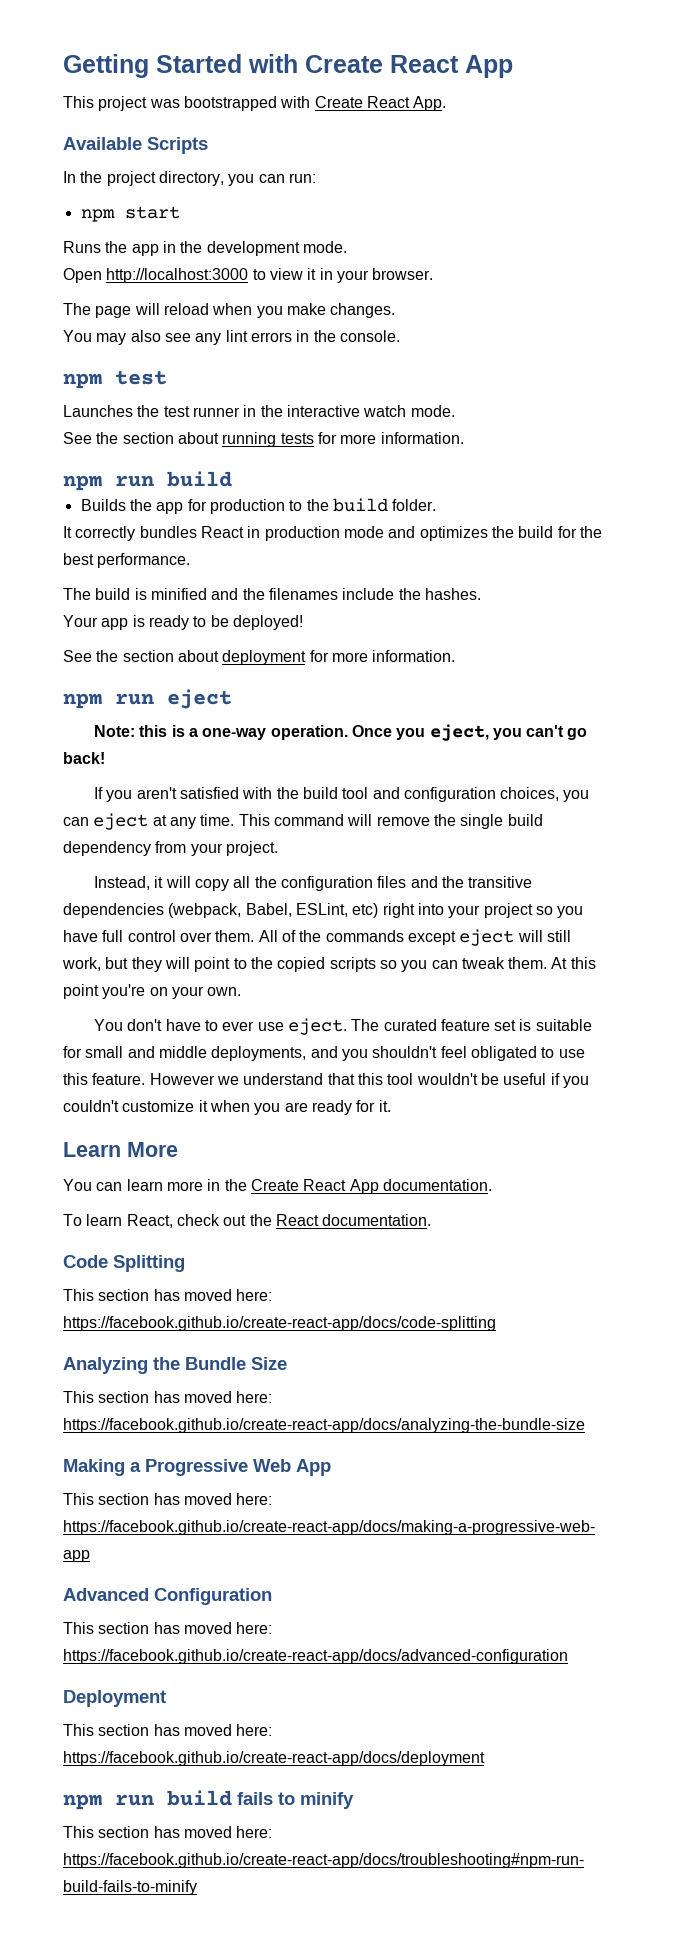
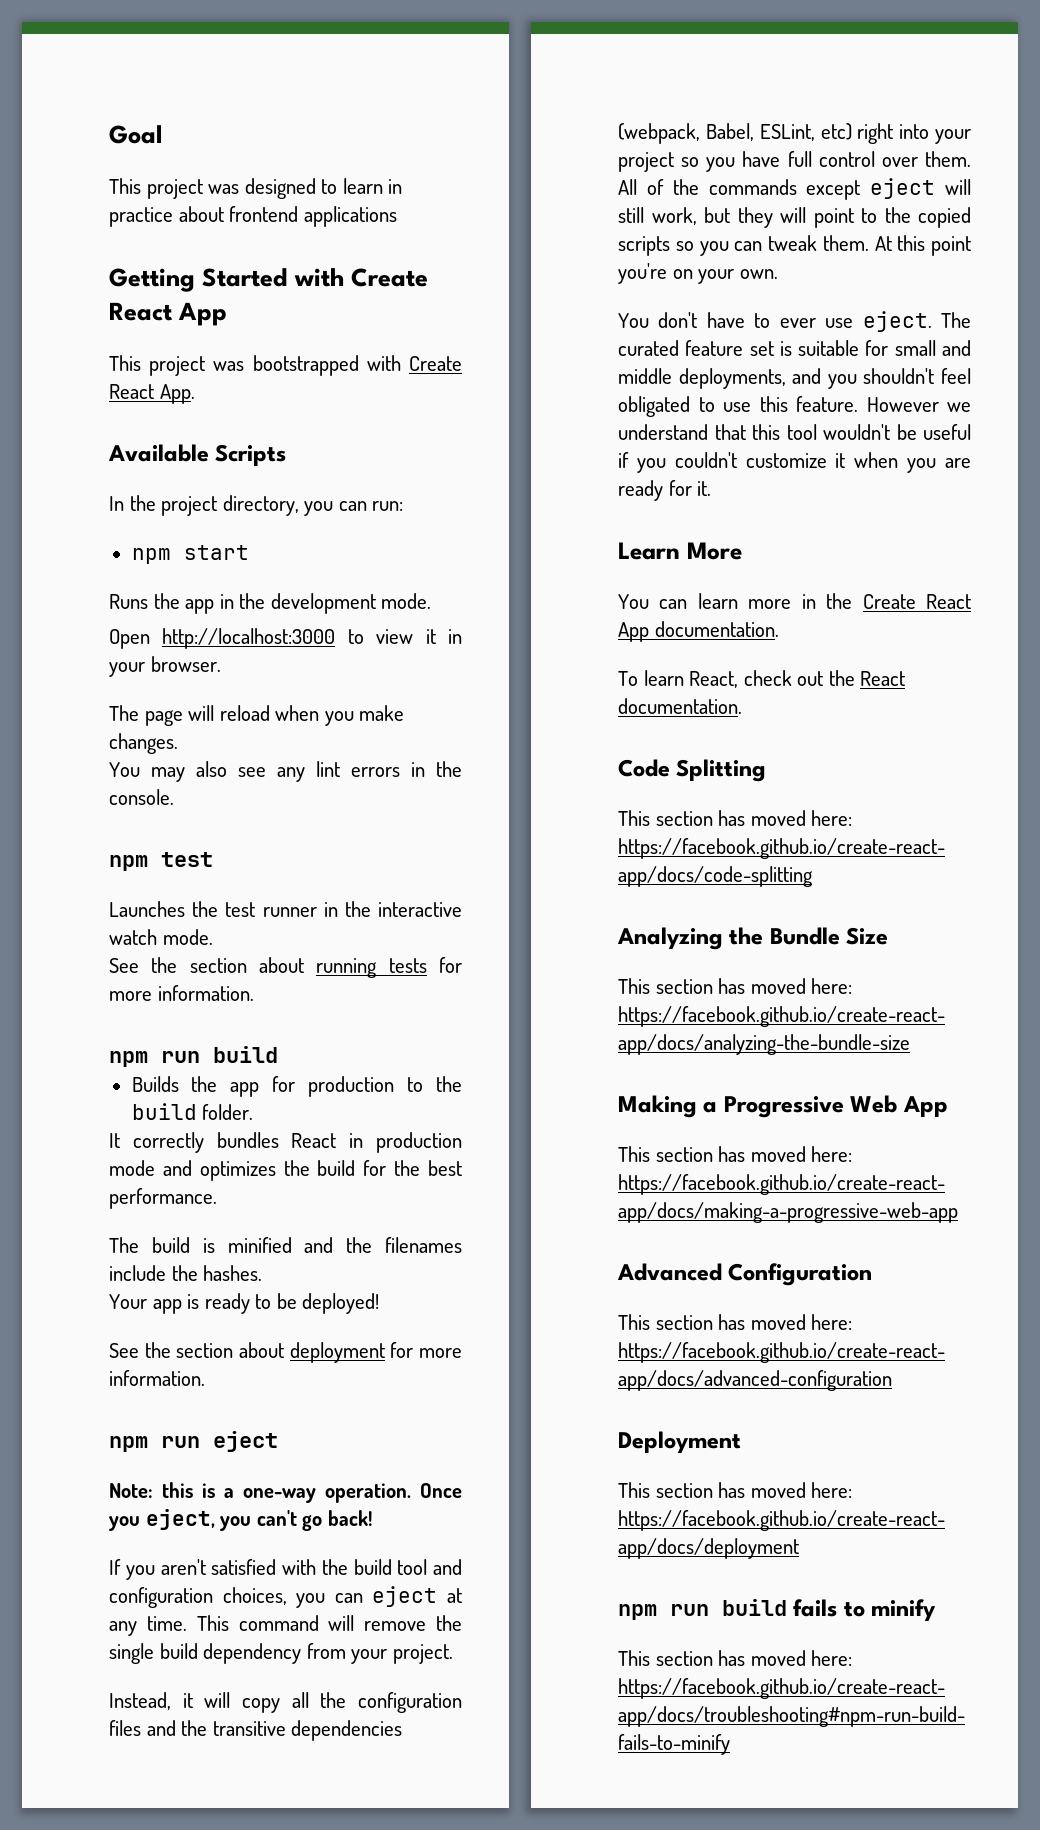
(63, 66) none -> [109,125,162,144] [109,178,403,199] [109,206,397,227] Goal // This project was designed to learn in practice about frontend applications //

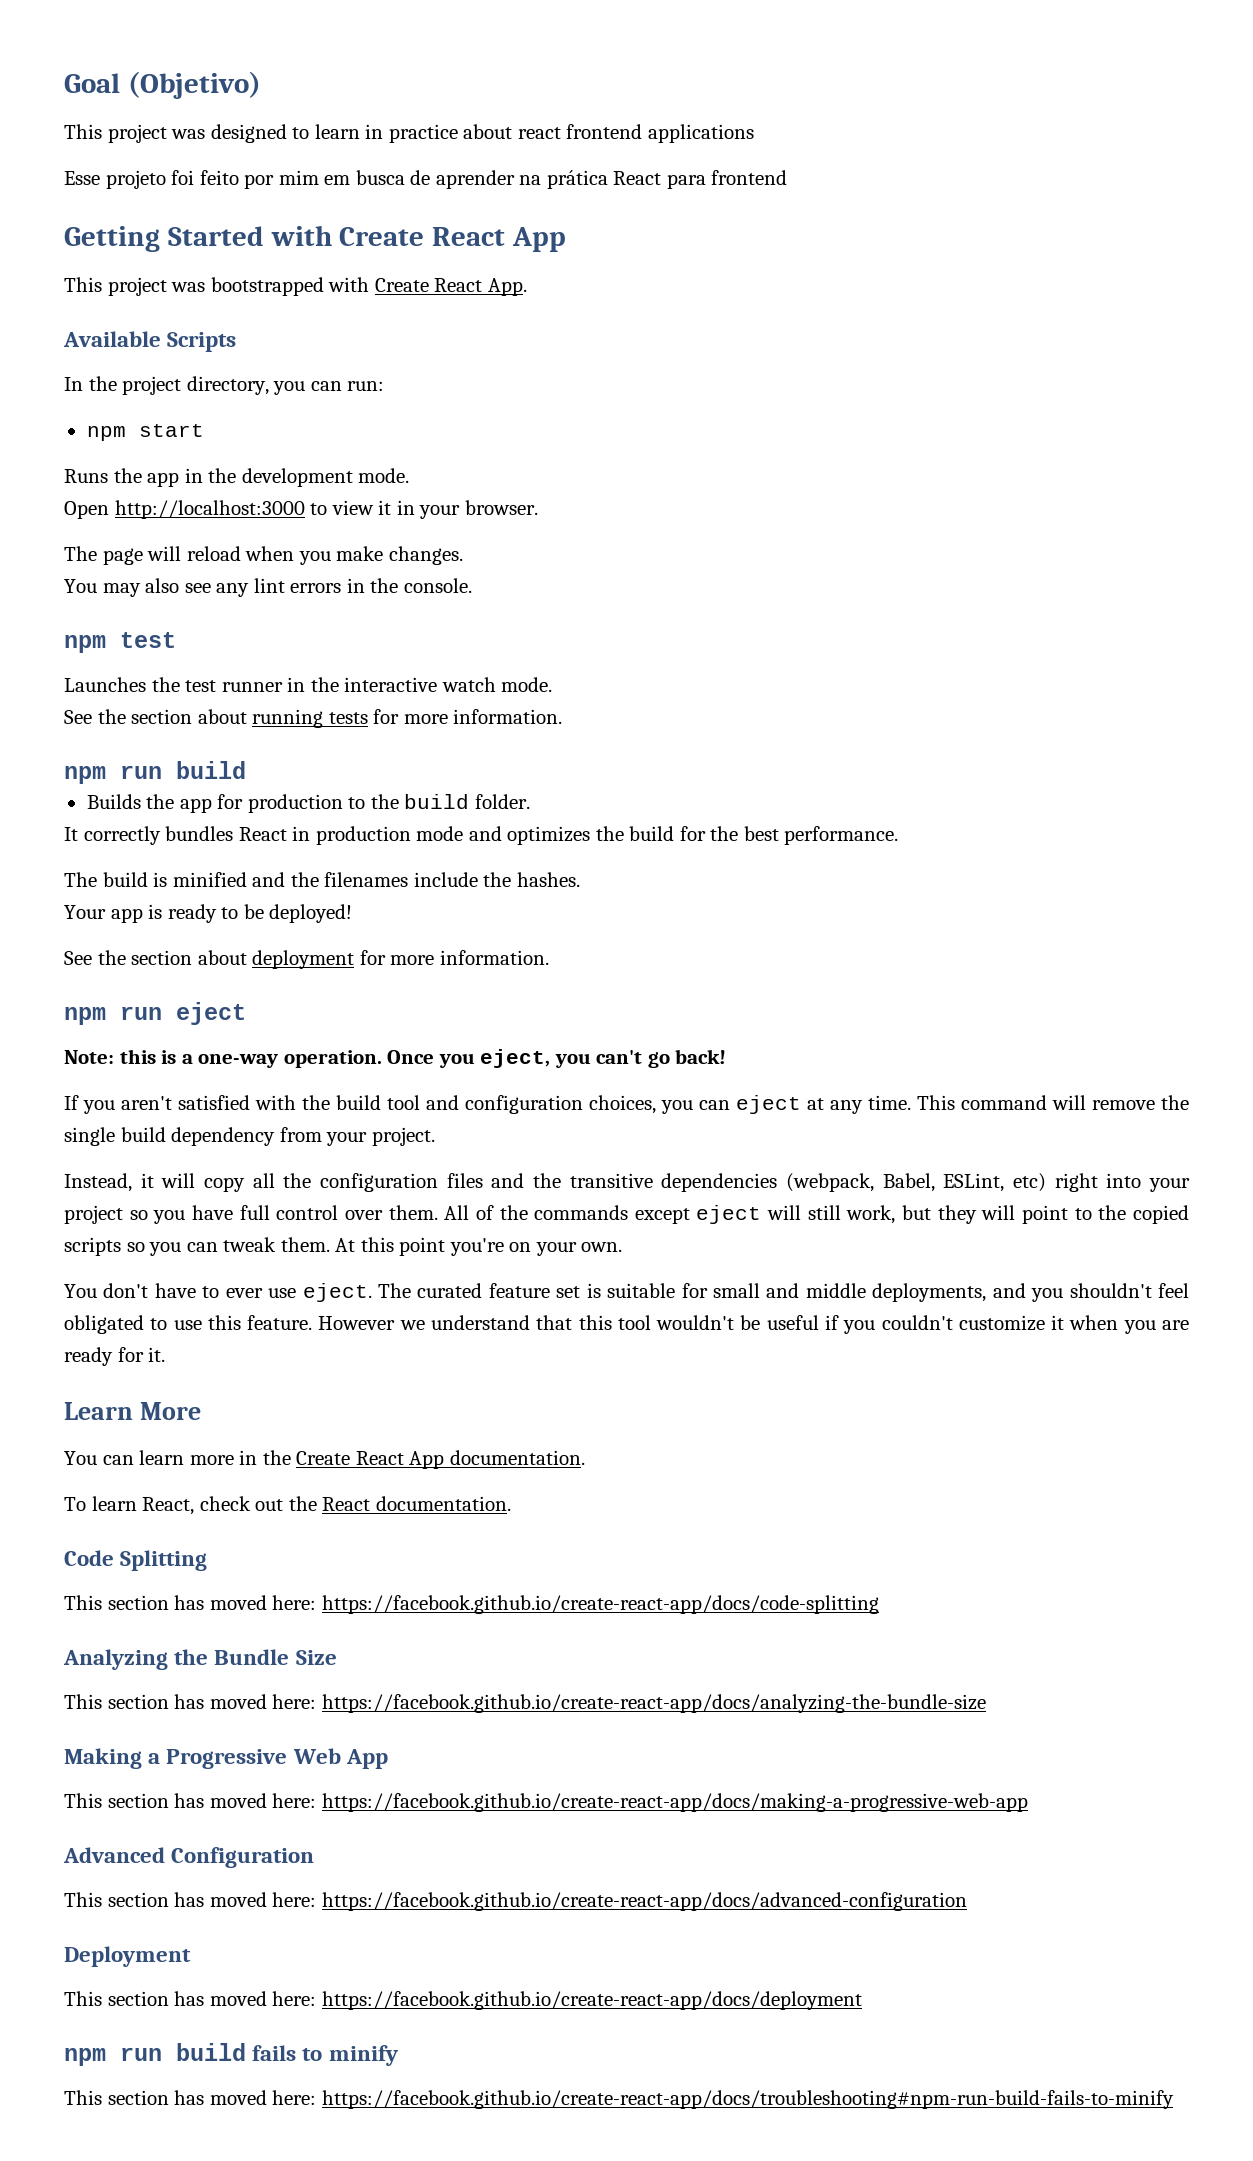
(162, 134) none -> [127,71,261,99] (Objetivo)
(224, 214) none -> [517,127,561,139] react
(397, 216) none -> [64,170,788,189] // Esse projeto foi feito por mim em busca de aprender na prática React para frontend

